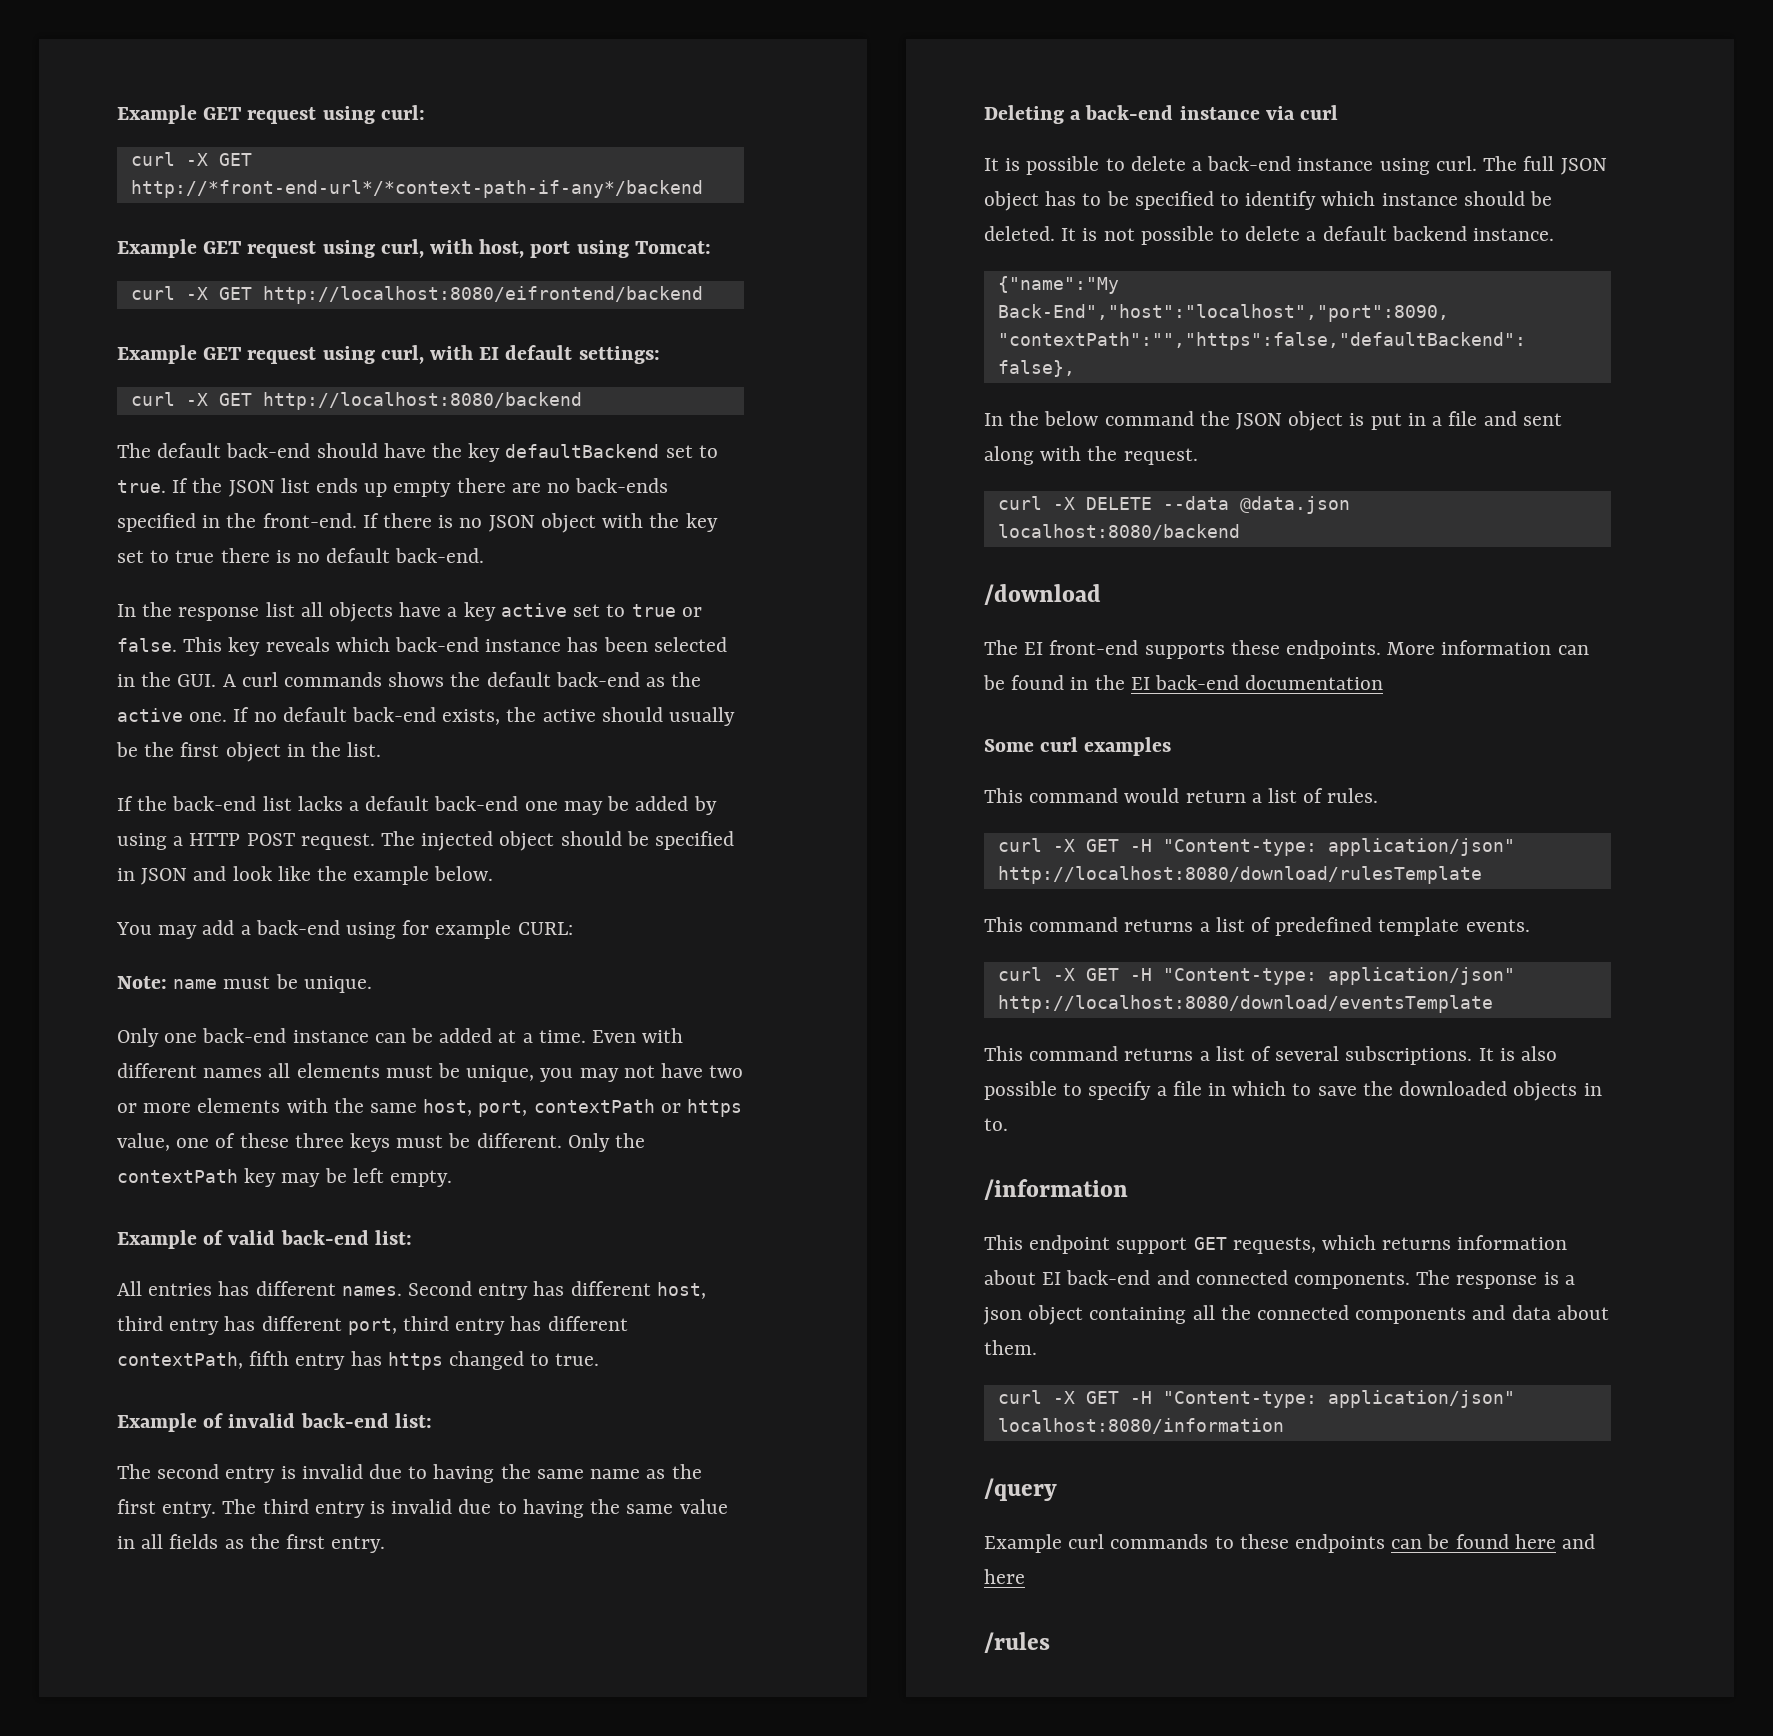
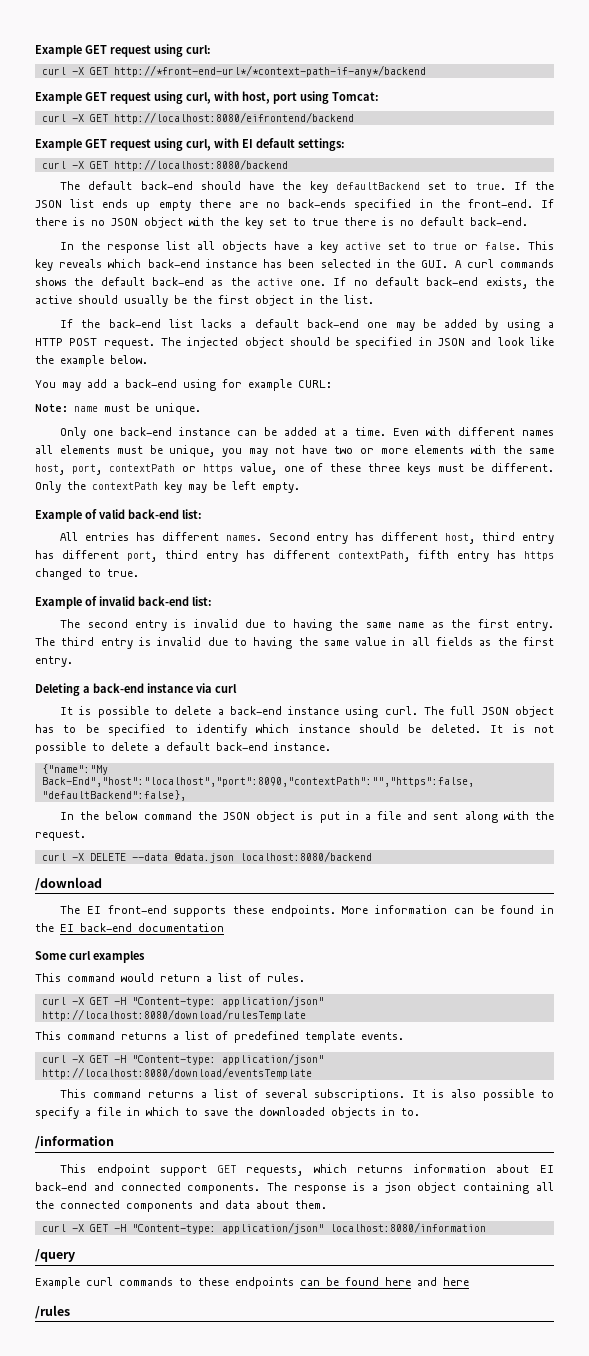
[1391,226,1467,241] backend -> [216,742,268,751] back-end

